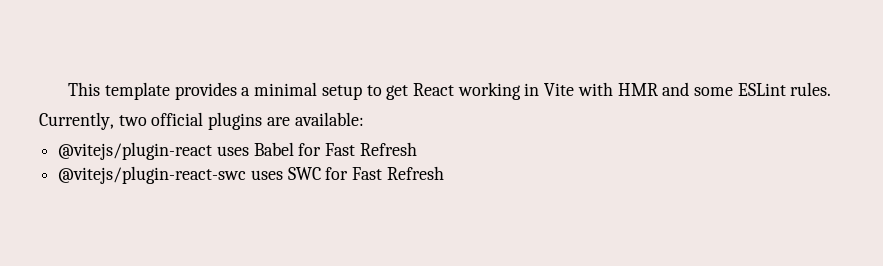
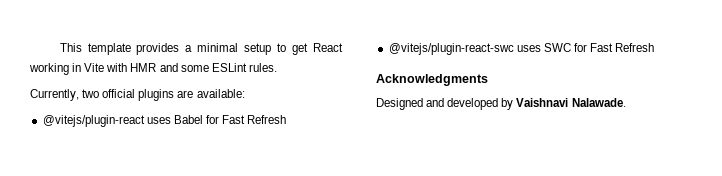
(444, 173) none -> [376,74,488,86] [376,98,626,110] // Acknowledgments // Designed and developed by Vaishnavi Nalawade.

